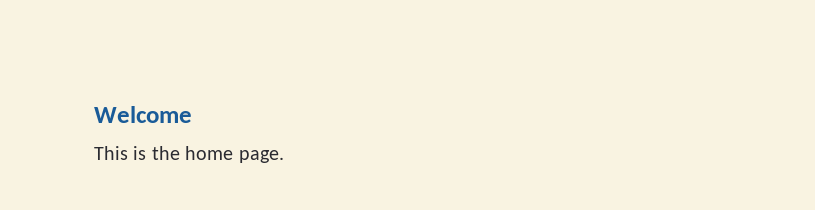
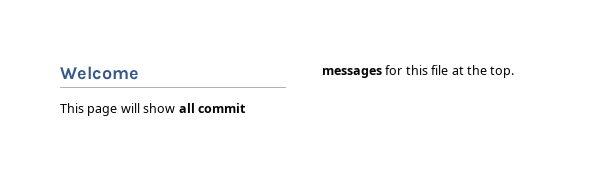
[133,146,284,163] is the home page. -> [87,103,246,116] [322,65,515,78] page will show all commit messages for this file at the top.

